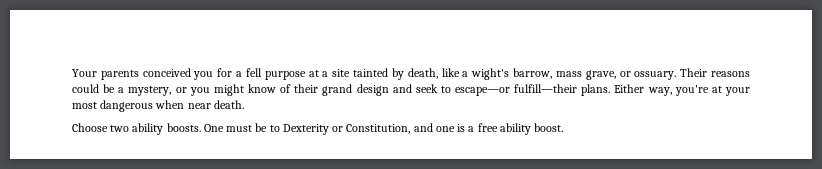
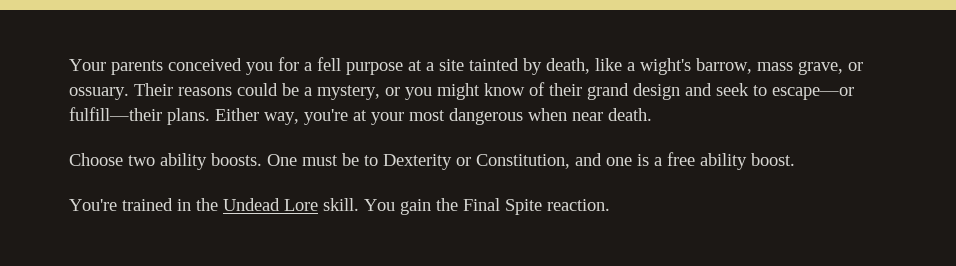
(564, 127) none -> [69,198,610,215] // You're trained in the Undead Lore skill. You gain the Final Spite reaction.

